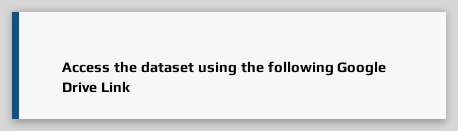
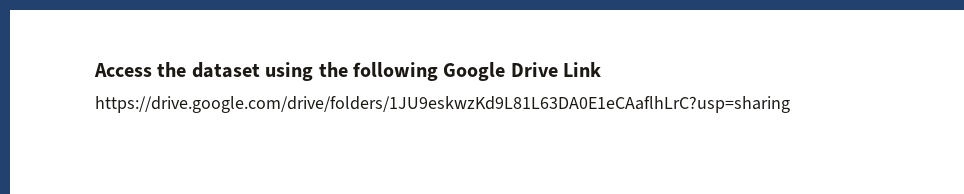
(131, 86) none -> [95,96,790,113] // https://drive.google.com/drive/folders/1JU9eskwzKd9L81L63DA0E1eCAaflhLrC?usp=sharing

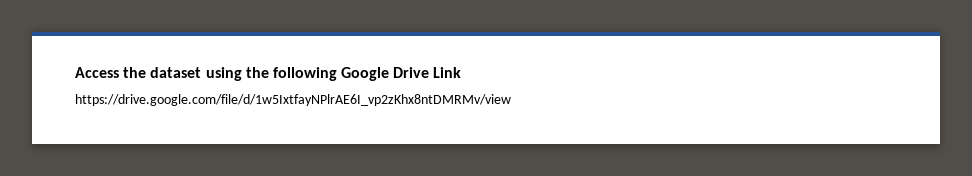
[95,96,790,113] https://drive.google.com/drive/folders/1JU9eskwzKd9L81L63DA0E1eCAaflhLrC?usp=sharing -> [75,94,511,106] https://drive.google.com/file/d/1w5IxtfayNPlrAE6I_vp2zKhx8ntDMRMv/view

